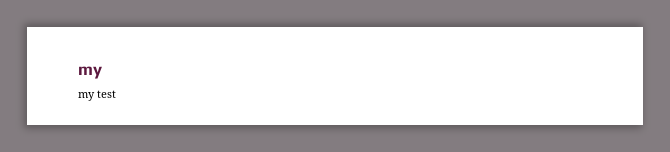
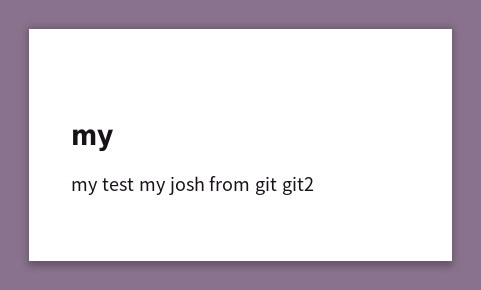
(116, 94) none -> [138,176,315,195] my josh from git git2

